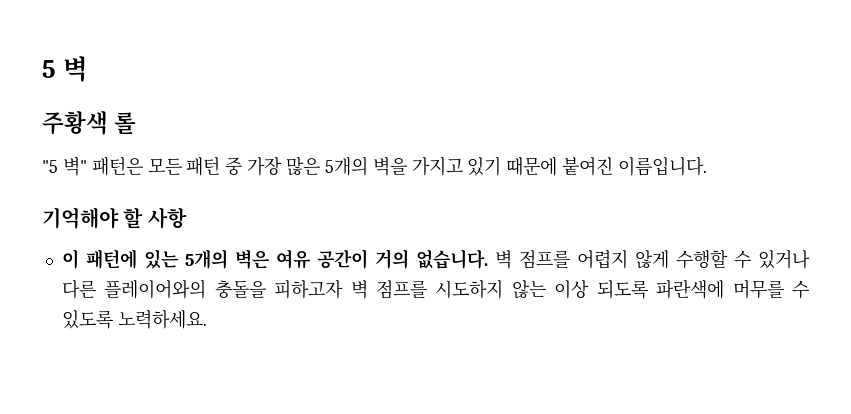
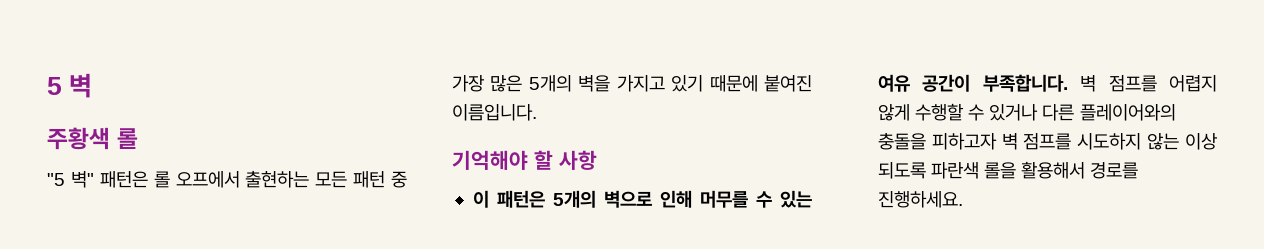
(143, 166) none -> [153,170,310,188] 롤 오프에서 출현하는
[85,249,488,269] 패턴에 있는 5개의 벽은 여유 공간이 거의 없습니다. -> [496,190,812,208] [877,74,1068,92] 패턴은 5개의 벽으로 인해 머무를 수 있는 여유 공간이 부족합니다.
[656,279,810,299] [61,310,207,329] 파란색에 머무를 수 있도록 노력하세요. -> [931,161,1139,179] [877,191,963,208] 파란색 롤을 활용해서 경로를 진행하세요.

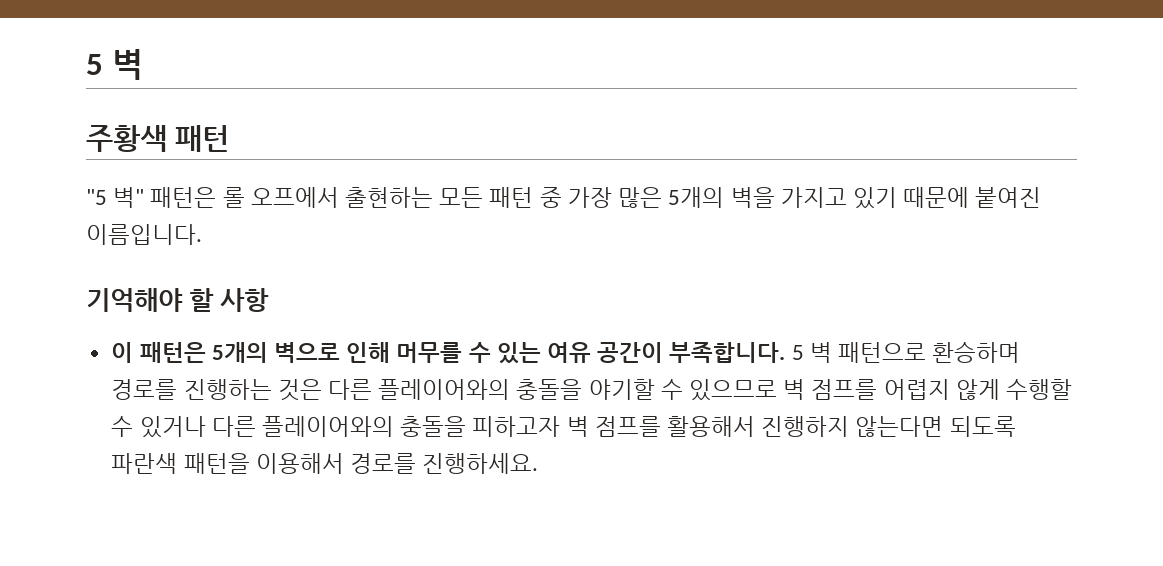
[117,128,138,150] 롤 -> [174,125,229,152] 패턴
(1068, 83) none -> [791,341,1021,363] [111,379,777,401] 5 벽 패턴으로 환승하며 경로를 진행하는 것은 다른 플레이어와의 충돌을 야기할 수 있으므로
[1077,133,1218,150] [877,161,1086,179] 시도하지 않는 이상 되도록 파란색 롤을 활용해서 -> [666,416,1016,437] [111,453,344,474] 활용해서 진행하지 않는다면 되도록 파란색 패턴을 이용해서

